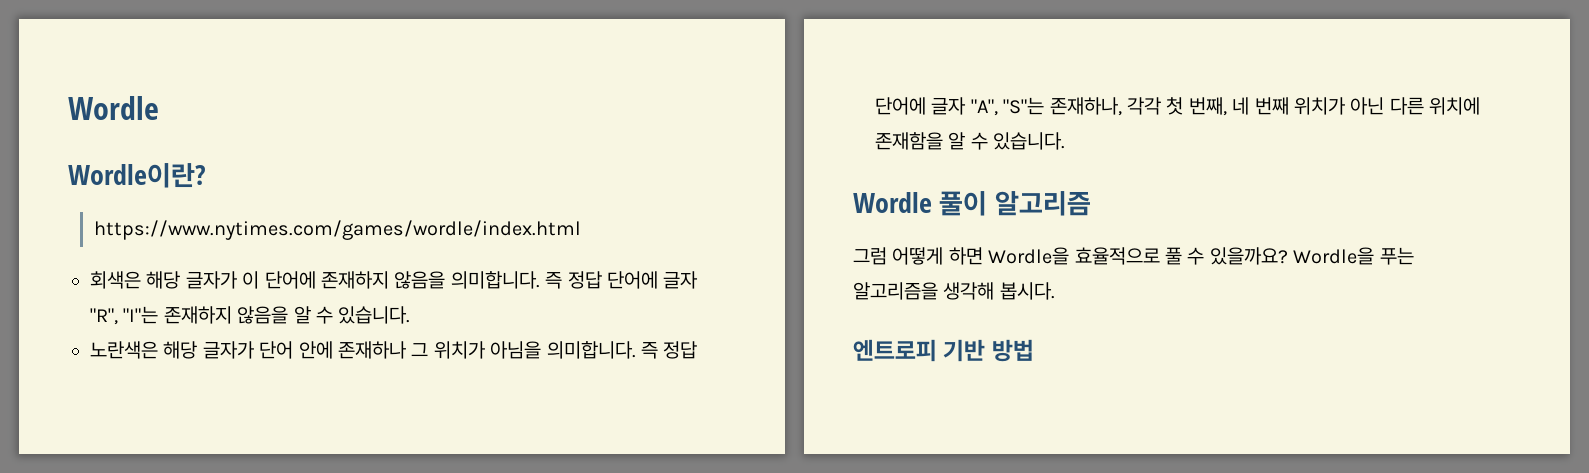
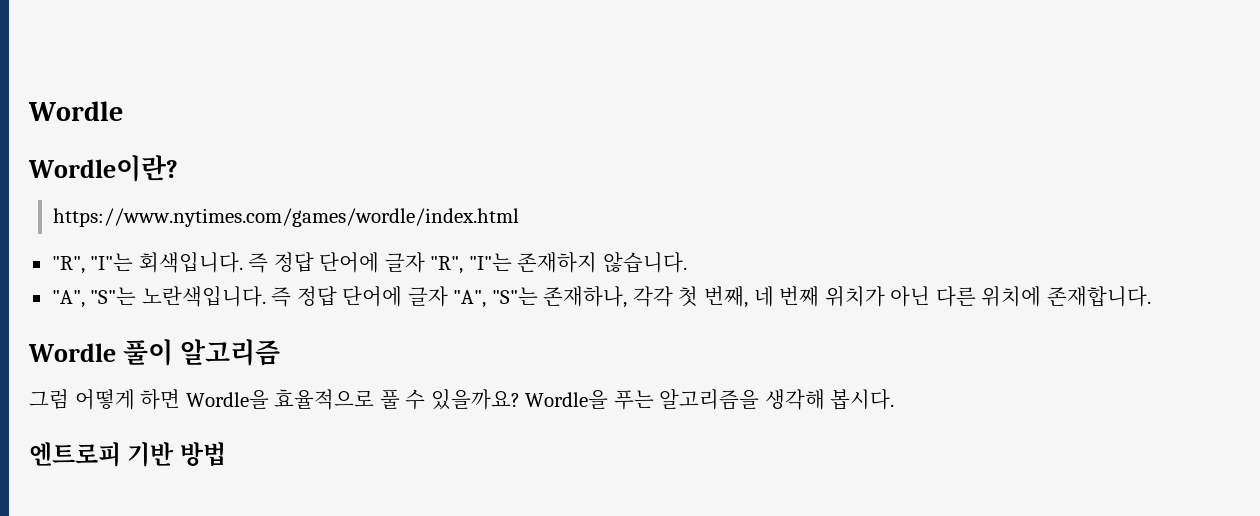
[90,271,540,289] 회색은 해당 글자가 이 단어에 존재하지 않음을 의미합니다. -> [51,252,243,274] "R", "I"는 회색입니다.
[237,306,411,324] [90,341,636,359] 않음을 알 수 있습니다. // 노란색은 해당 글자가 단어 안에 존재하나 그 위치가 아님을 의미합니다. -> [602,252,687,273] [51,286,266,308] 않습니다. // "A", "S"는 노란색입니다.
[875,132,1066,150] 존재함을 알 수 있습니다. -> [1046,286,1151,307] 존재합니다.

